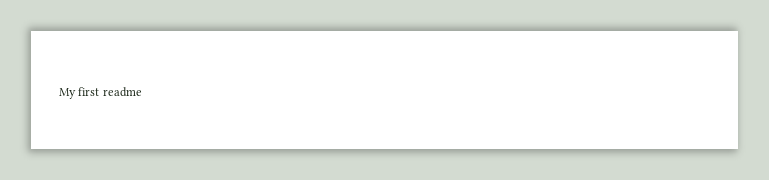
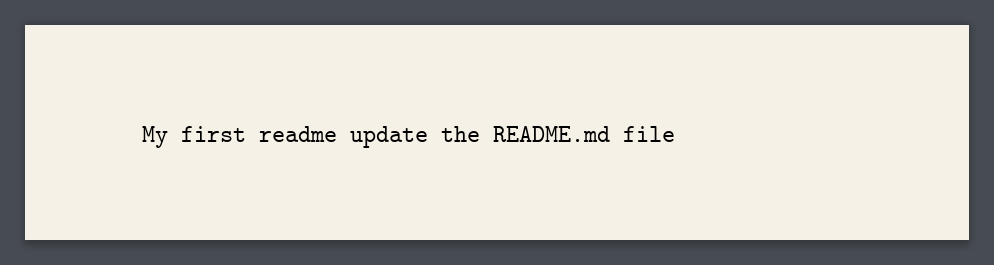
(142, 92) none -> [350,126,675,148] update the README.md file

